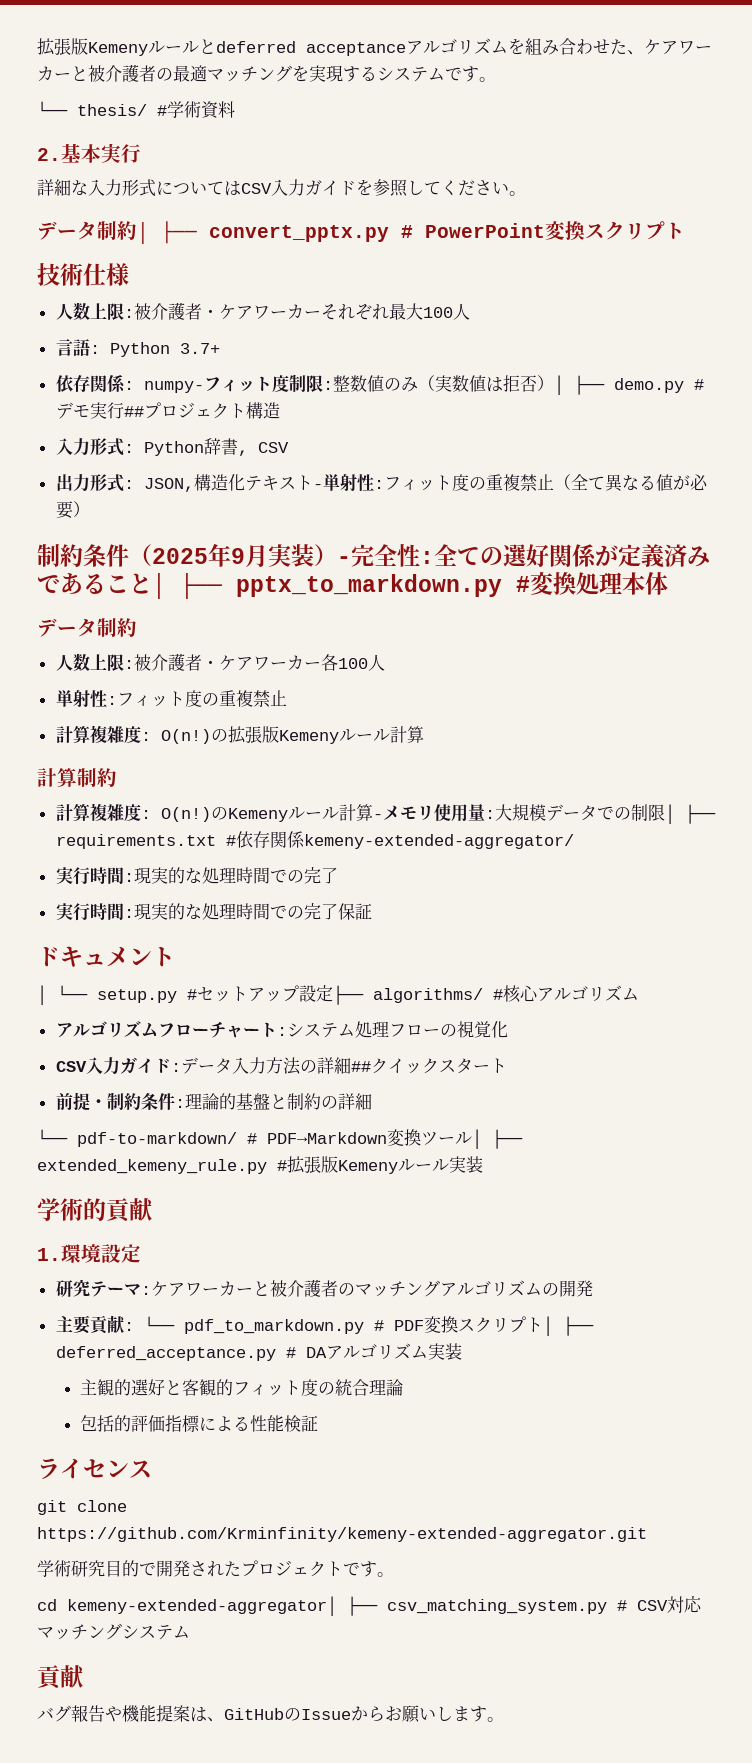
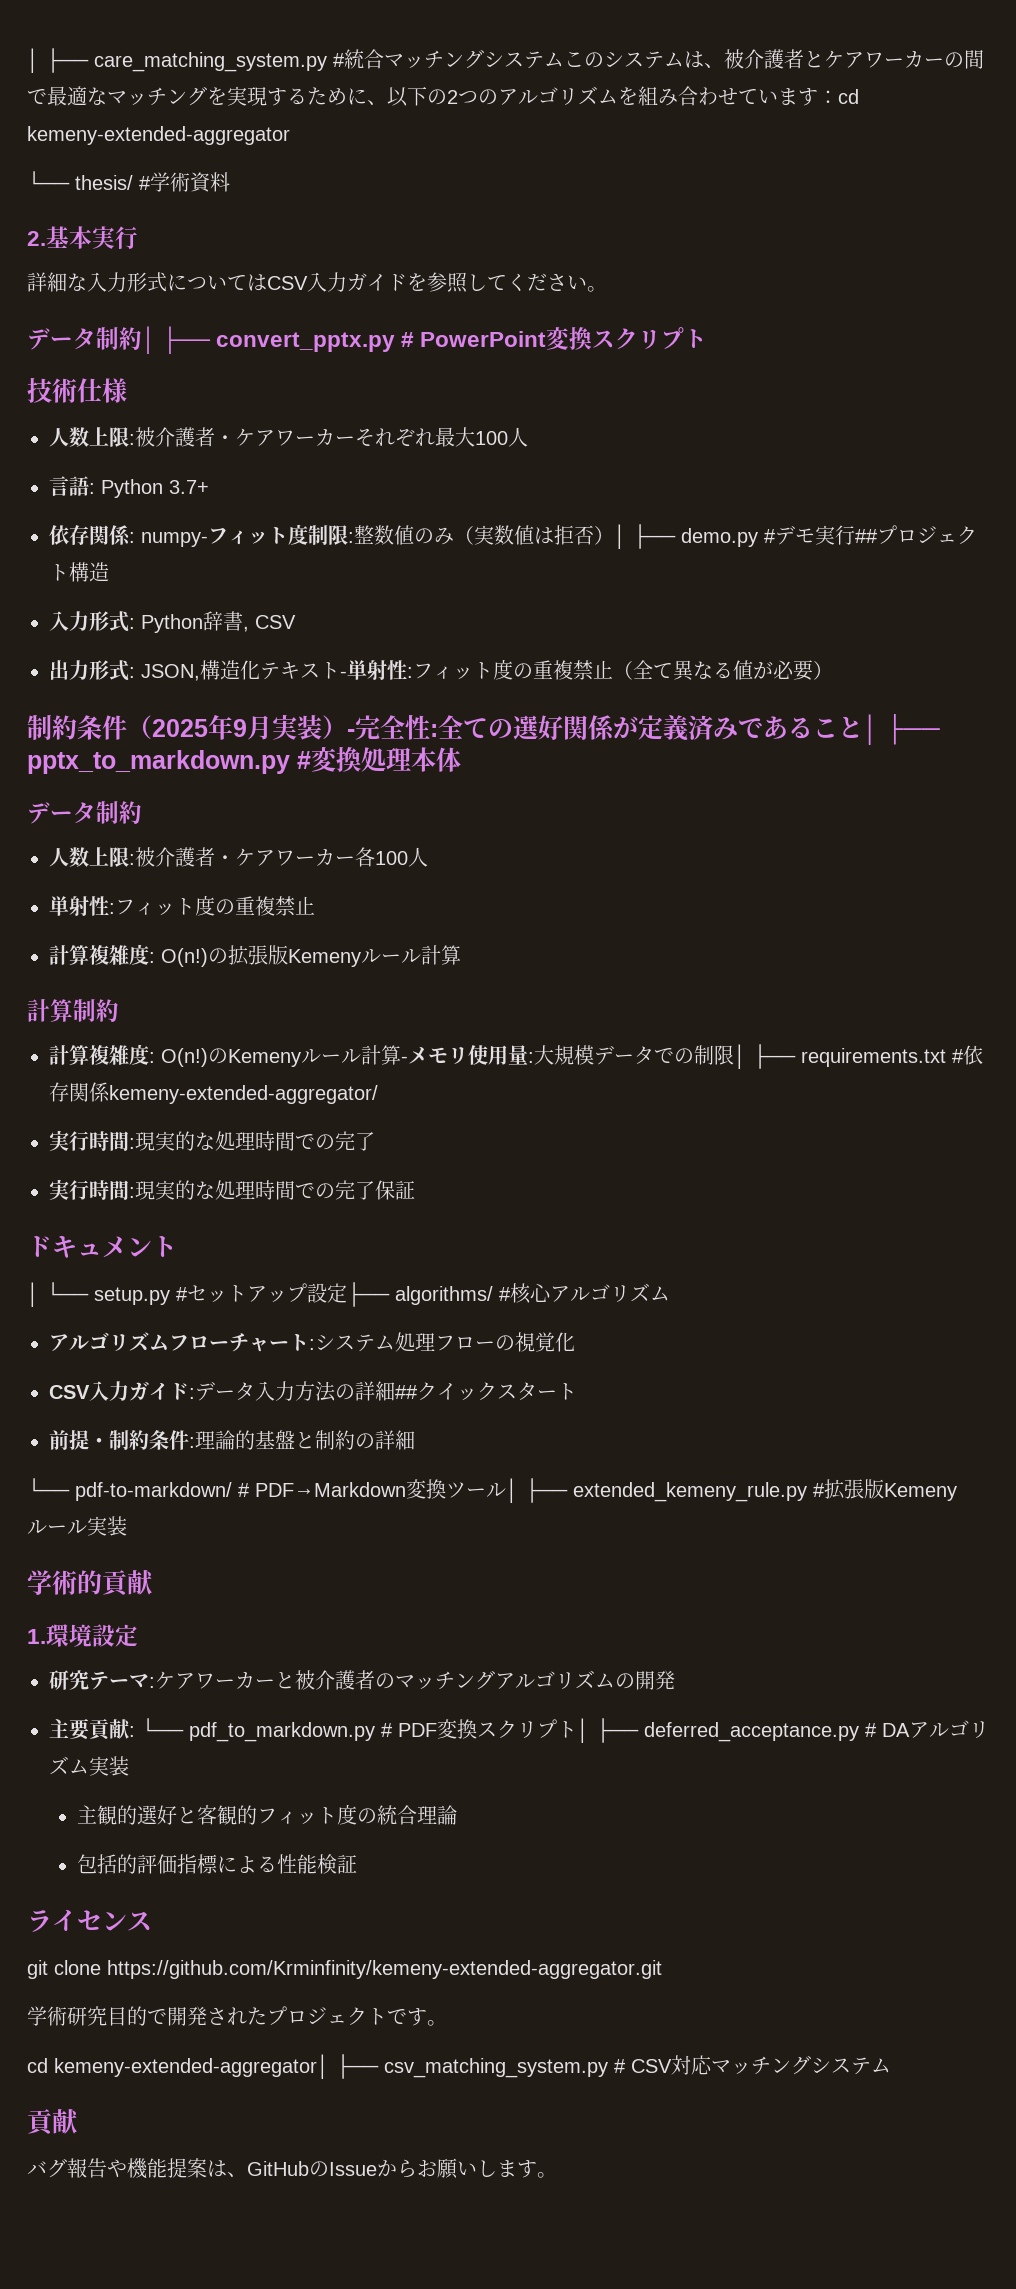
[37,38,406,56] 拡張版Kemenyルールとdeferred acceptance -> [27,48,984,73] [27,86,498,107] │ ├── care_matching_system.py #統合マッチングシステムこのシステムは、被介護者とケアワーカーの間で最適なマッチングを実現するために、以下の2つの
[610,39,712,55] [37,64,496,82] た、ケアワーカーと被介護者の最適マッチングを実現するシステムです。 -> [738,88,859,106] [27,126,290,145] ています：cd kemeny-extended-aggregator

